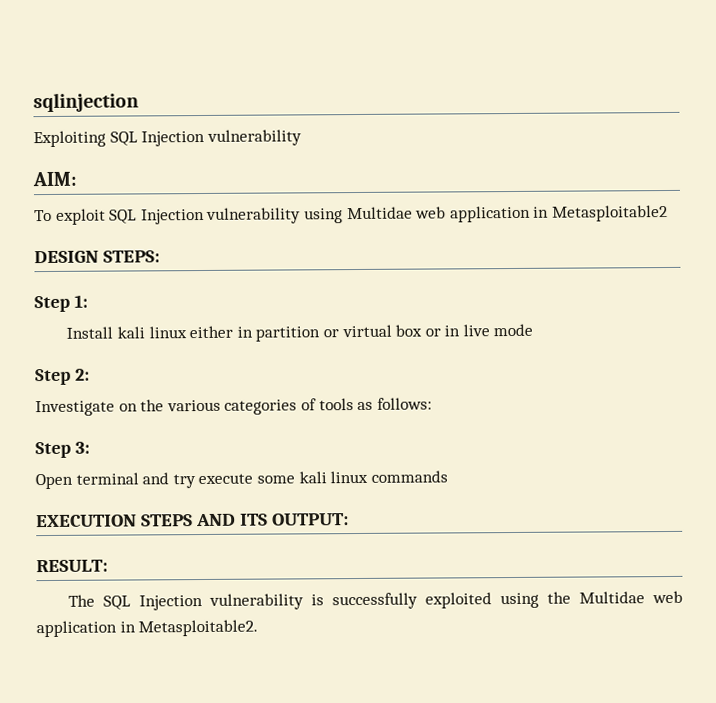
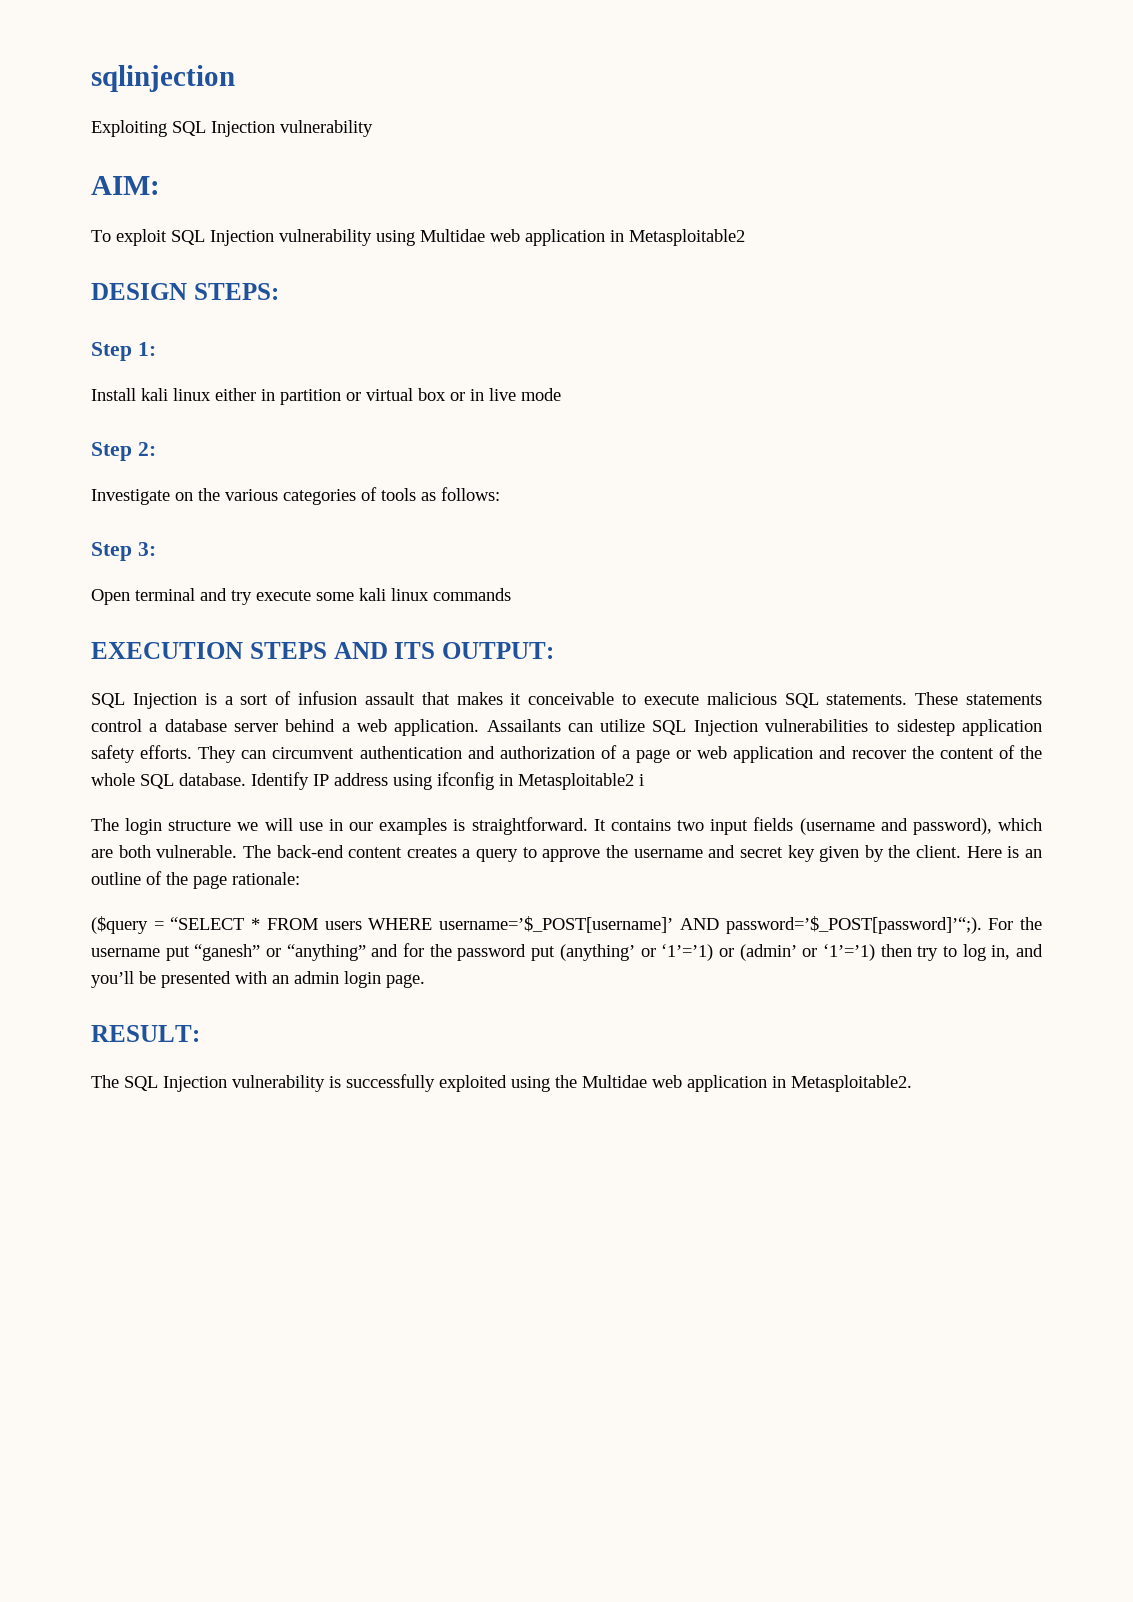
(349, 519) none -> [91,691,1042,709] [91,719,1042,736] [91,745,1042,763] [91,772,644,790] [91,817,1042,835] [91,845,1042,862] [91,871,300,889] [91,916,1042,934] [91,943,1043,961] [91,971,425,988] // SQL Injection is a sort of infusion assault that makes it conceivable to execute malicious SQL statements. These statements control a database server behind a web application. Assailants can utilize SQL Injection vulnerabilities to sidestep application safety efforts. They can circumvent authentication and authorization of a page or web application and recover the content of the whole SQL database. Identify IP address using ifconfig in Metasploitable2 i // The login structure we will use in our examples is straightforward. It contains two input fields (username and password), which are both vulnerable. The back-end content creates a query to approve the username and secret key given by the client. Here is an outline of the page rationale: // ($query = “SELECT * FROM users WHERE username=’$_POST[username]’ AND password=’$_POST[password]’“;). For the username put “ganesh” or “anything” and for the password put (anything’ or ‘1’=’1) or (admin’ or ‘1’=’1) then try to log in, and you’ll be presented with an admin login page.

